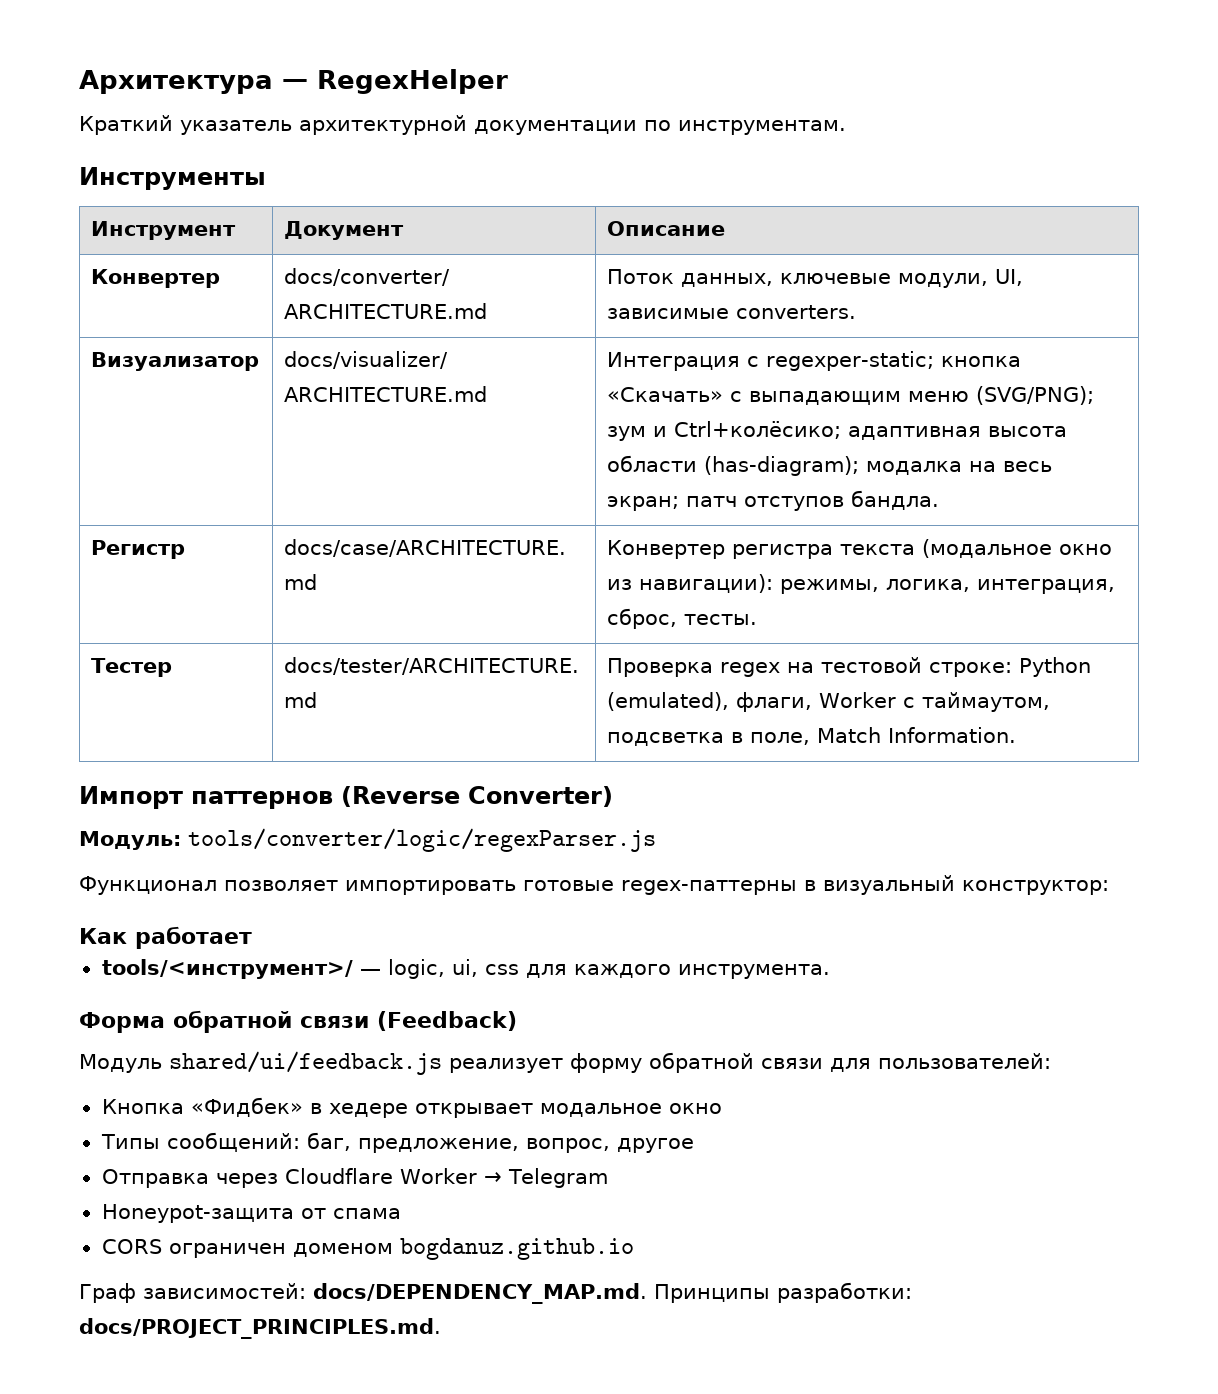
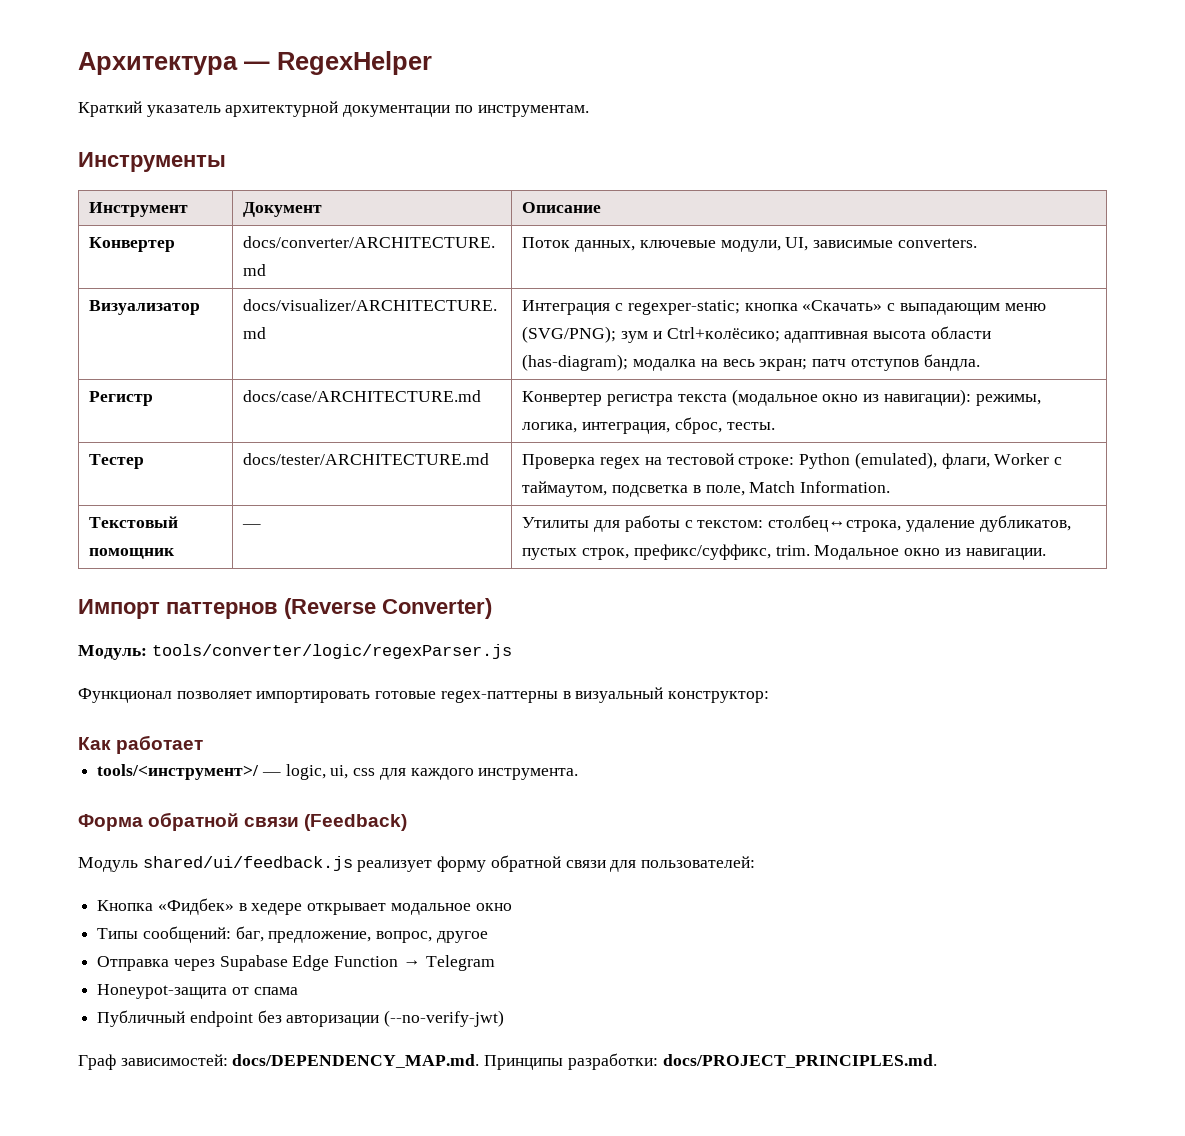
(1017, 735) none -> [89,516,179,528] [89,548,176,559] [242,524,262,528] [522,515,1071,532] [522,544,1046,560] // Текстовый помощник | — | Утилиты для работы с текстом: столбец↔строка, удаление дубликатов, пустых строк, префикс/суффикс, trim. Модальное окно из навигации.
[284,1168,477,1184] Cloudflare Worker -> [219,955,399,971] Supabase Edge Function
[101,1238,634,1260] CORS ограничен доменом bogdanuz.github.io -> [97,1010,505,1027] Публичный endpoint без авторизации (--no-verify-jwt)

